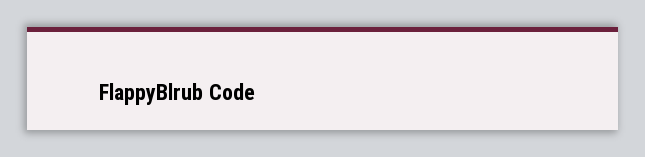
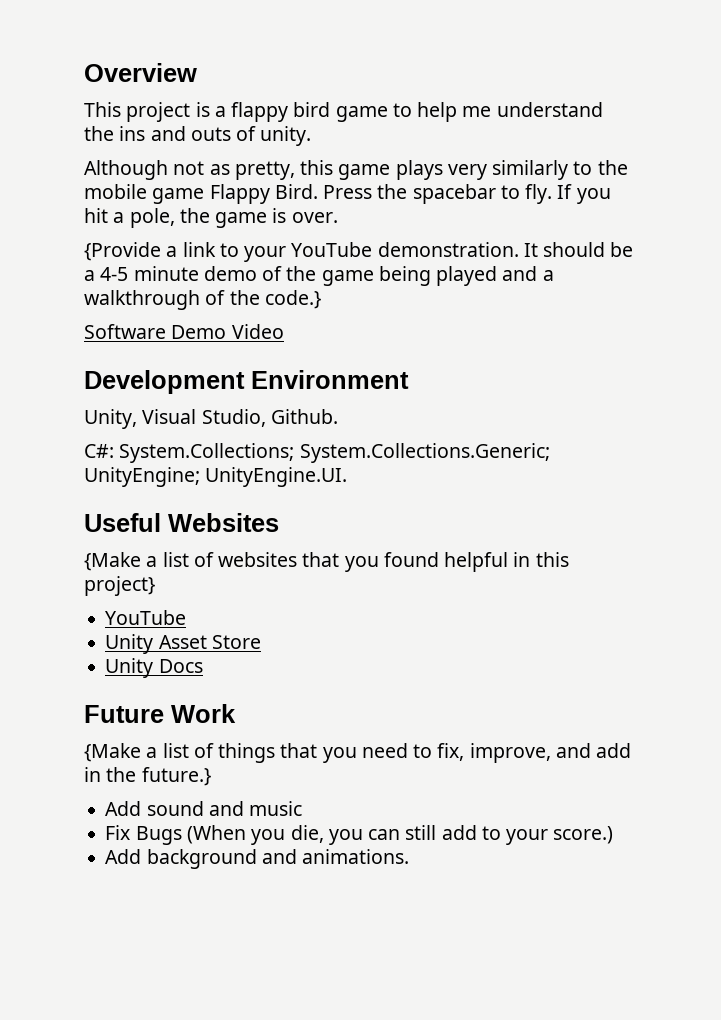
[99,83,255,105] FlappyBlrub Code -> [84,63,197,82] [84,102,603,122] [84,126,312,146] [84,160,628,180] [84,184,611,204] [84,208,338,228] [84,242,634,262] [84,266,554,286] [84,290,321,310] [84,324,284,339] [84,370,409,394] [84,409,338,429] [84,443,550,463] [84,467,348,487] [84,513,279,532] [84,552,569,572] [84,576,155,596] [105,610,187,625] [105,634,261,654] [105,658,203,678] [84,704,236,723] [84,743,632,763] [84,767,211,786] [105,801,303,816] [105,825,614,845] [105,849,410,869] Overview // This project is a flappy bird game to help me understand the ins and outs of unity. // Although not as pretty, this game plays very similarly to the mobile game Flappy Bird. Press the spacebar to fly. If you hit a pole, the game is over. // {Provide a link to your YouTube demonstration. It should be a 4-5 minute demo of the game being played and a walkthrough of the code.} // Software Demo Video // Development Environment // Unity, Visual Studio, Github. // C#: System.Collections; System.Collections.Generic; UnityEngine; UnityEngine.UI. // Useful Websites // {Make a list of websites that you found helpful in this project} // YouTube // Unity Asset Store // Unity Docs // Future Work // {Make a list of things that you need to fix, improve, and add in the future.} // Add sound and music // Fix Bugs (When you die, you can still add to your score.) // Add background and animations.

